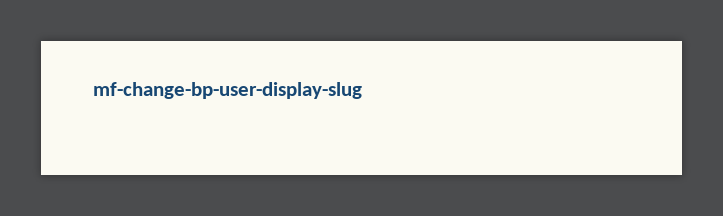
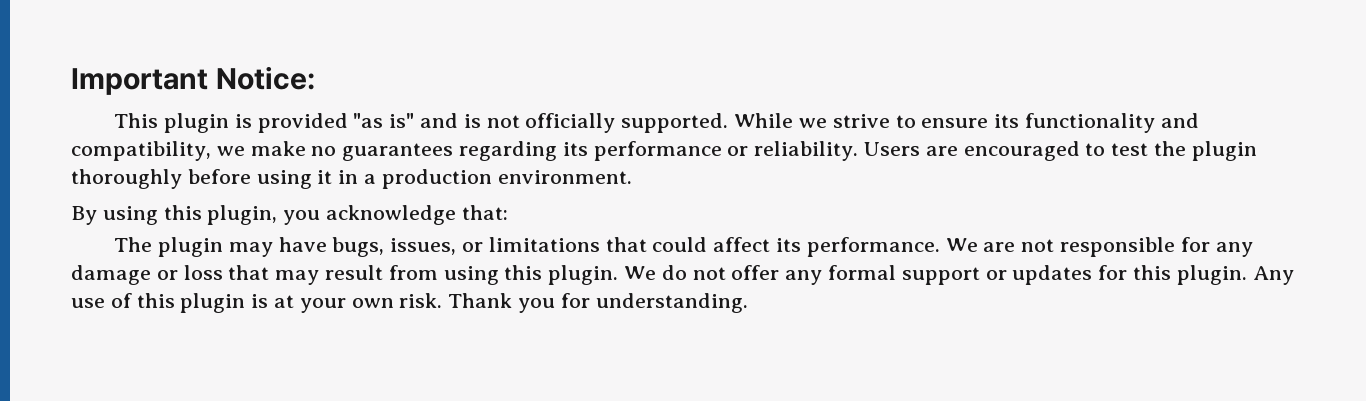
[93,82,362,99] mf-change-bp-user-display-slug -> [71,66,315,95] [114,113,1199,133] [71,141,1257,161] [71,169,632,189] [71,205,508,225] [114,237,1253,257] [71,265,1294,285] [71,293,748,313] Important Notice: // This plugin is provided "as is" and is not officially supported. While we strive to ensure its functionality and compatibility, we make no guarantees regarding its performance or reliability. Users are encouraged to test the plugin thoroughly before using it in a production environment. // By using this plugin, you acknowledge that: // The plugin may have bugs, issues, or limitations that could affect its performance. We are not responsible for any damage or loss that may result from using this plugin. We do not offer any formal support or updates for this plugin. Any use of this plugin is at your own risk. Thank you for understanding.

